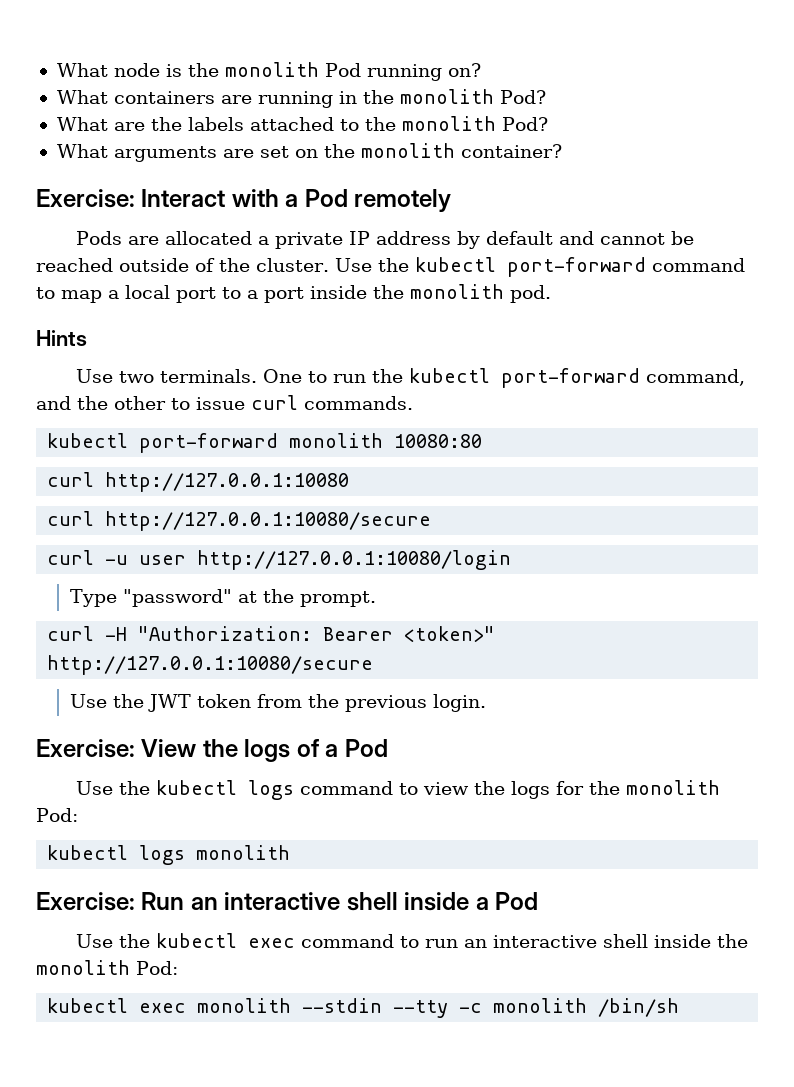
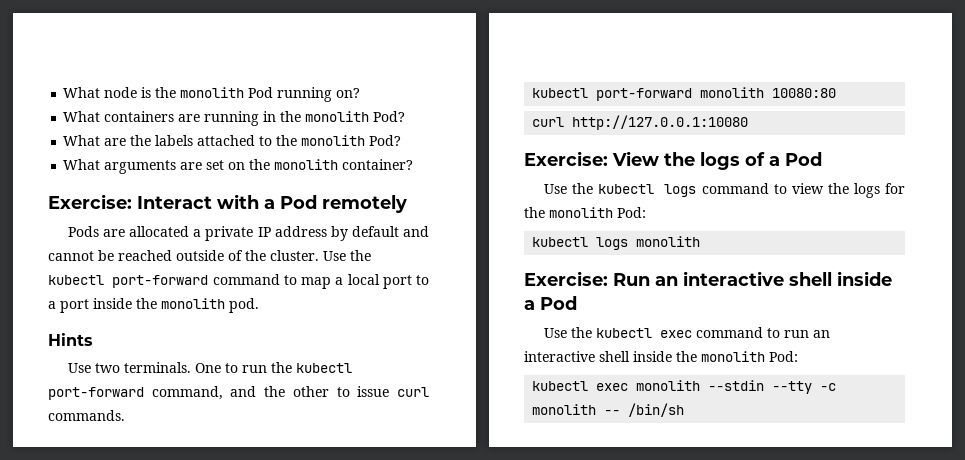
[47,511,432,531] [47,550,512,570] [69,589,376,607] [47,626,496,642] [47,655,374,675] [69,694,486,712] // curl http://127.0.0.1:10080/secure // curl -u user http://127.0.0.1:10080/login // Type "password" at the prompt. // curl -H "Authorization: Bearer <token>" http://127.0.0.1:10080/secure // Use the JWT token from the previous login. -> (749, 122) none
(588, 1005) none -> [604,410,621,415] --

